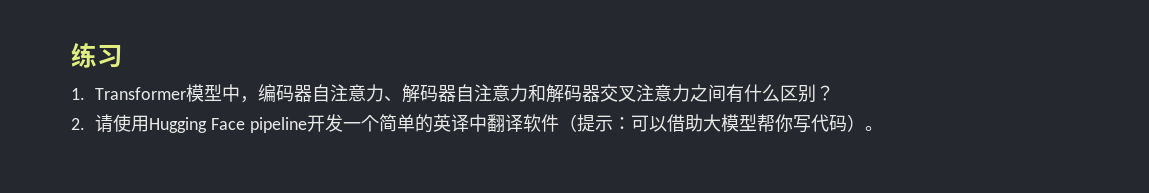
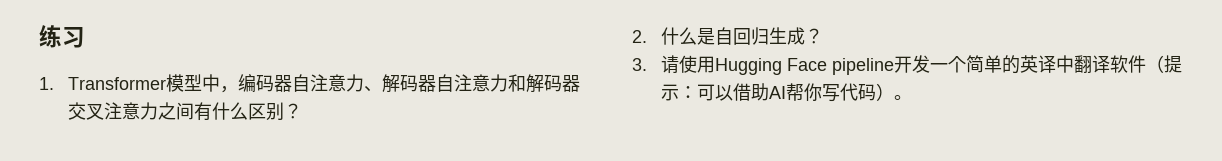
(85, 124) none -> [660,27,823,45] [632,58,647,71] 什么是自回归生成？ // 3.
[702,114,757,132] 大模型 -> [768,86,786,99] AI

